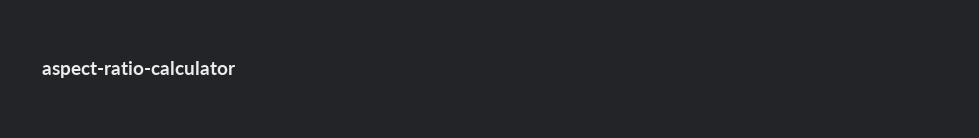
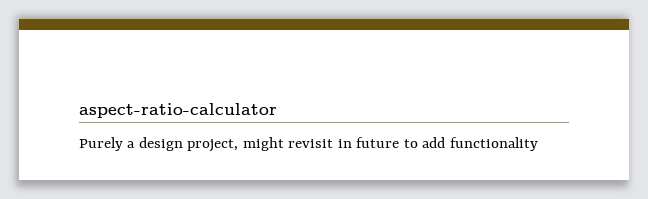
(236, 69) none -> [79,137,538,152] // Purely a design project, might revisit in future to add functionality

